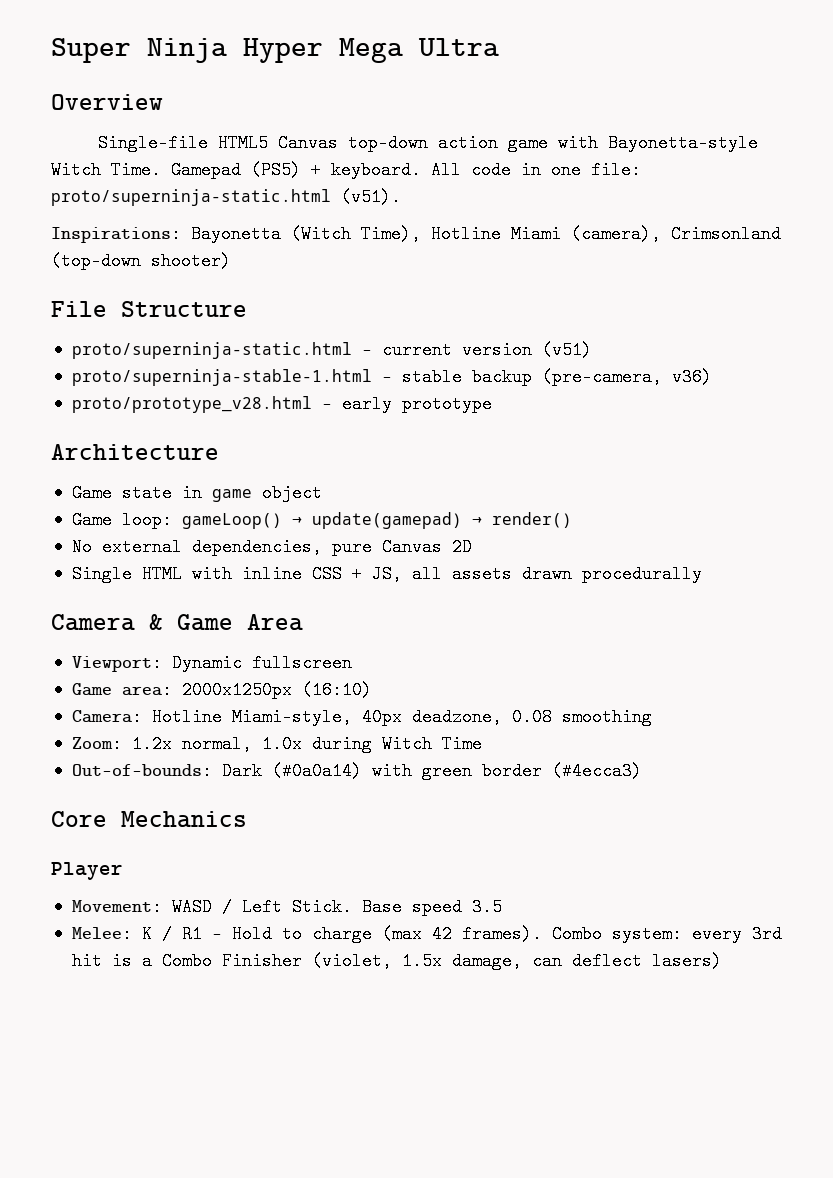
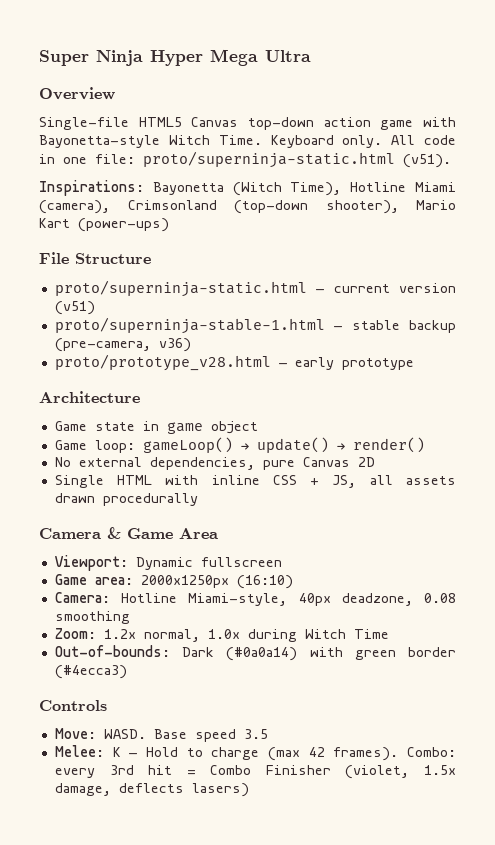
[171,161,421,179] Gamepad (PS5) + keyboard. -> [270,135,383,148] Keyboard only.
[151,252,231,270] shooter) -> [325,200,456,214] [39,218,169,232] shooter), Mario Kart (power-ups)
[311,512,462,529] update(gamepad) -> [256,437,329,453] update()
[51,811,247,828] [51,862,123,880] [71,898,352,916] Core Mechanics // Player // Movement: WASD / Left Stick. -> [39,700,107,711] [54,728,146,739] Controls // Move: WASD.
[161,925,202,943] / R1 -> (121, 752) none
[551,925,682,943] Combo system: -> [407,747,456,757] Combo:
[111,952,152,970] is a -> [186,770,196,775] =
[531,952,642,970] can deflect -> [118,783,184,793] deflects

